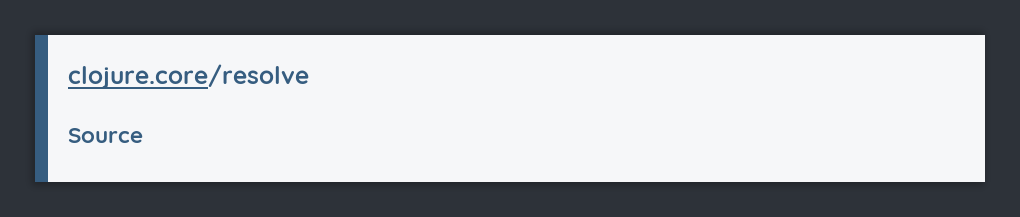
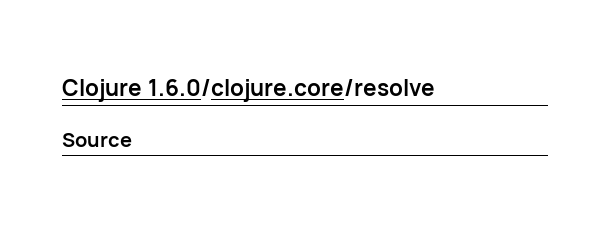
[68,64,309,89] clojure.core/resolve -> [62,79,436,102] Clojure 1.6.0/clojure.core/resolve

